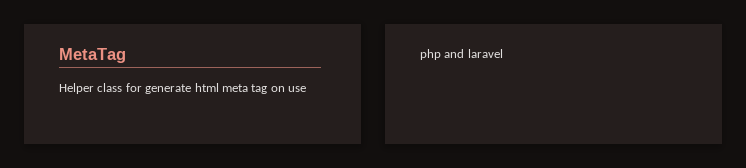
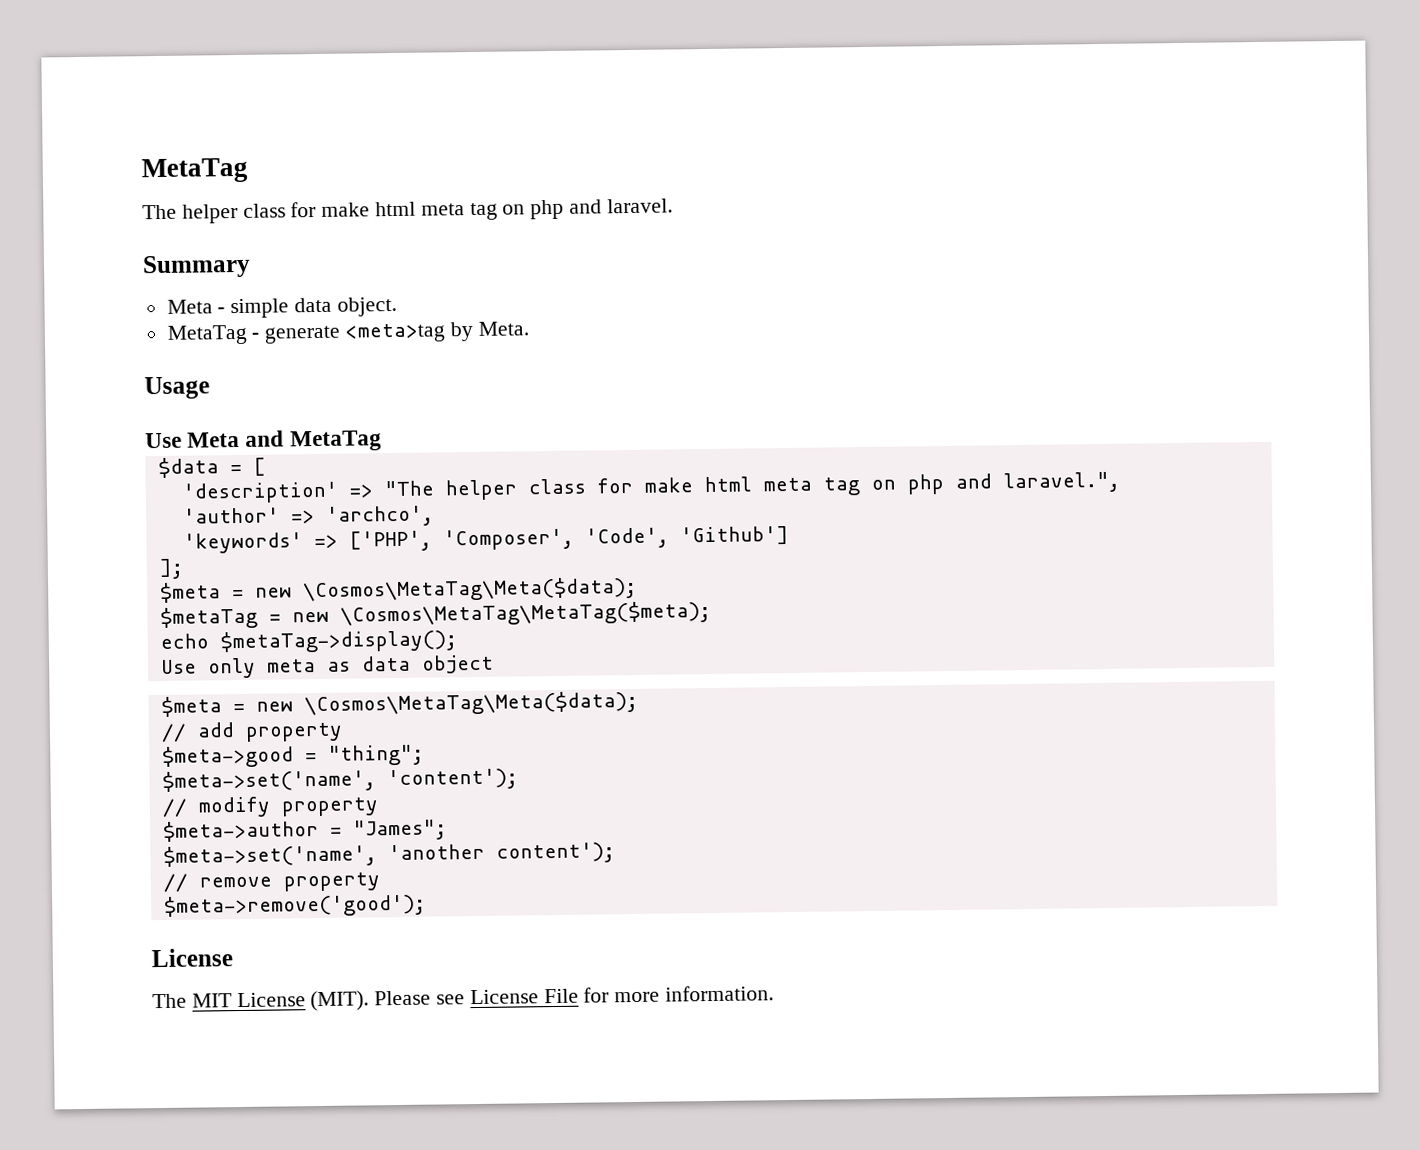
[59,48,126,63] [59,83,306,94] [420,49,503,60] MetaTag // Helper class for generate html meta tag on use php and laravel -> [141,157,248,184] [142,198,673,224] [142,254,251,279] [166,296,397,319] [166,321,529,345] [144,376,210,400] [145,430,382,452] [157,457,266,479] [181,471,1120,504] [182,505,434,527] [182,525,789,554] [158,558,184,580] [159,576,637,604] [159,600,711,630] [159,629,457,654] [160,654,494,679] [160,690,638,718] [160,722,343,743] [161,744,424,769] [161,768,518,794] [161,796,379,818] [162,819,447,842] [162,842,615,868] [162,872,380,892] [163,893,426,918] [151,948,233,968] [152,985,775,1012] MetaTag // The helper class for make html meta tag on php and laravel. // Summary // Meta - simple data object. // MetaTag - generate <meta>tag by Meta. // Usage // Use Meta and MetaTag // $data = [ // 'description' => "The helper class for make html meta tag on php and laravel.", // 'author' => 'archco', // 'keywords' => ['PHP', 'Composer', 'Code', 'Github'] // ]; // $meta = new \Cosmos\MetaTag\Meta($data); // $metaTag = new \Cosmos\MetaTag\MetaTag($meta); // echo $metaTag->display(); // Use only meta as data object // $meta = new \Cosmos\MetaTag\Meta($data); // // add property // $meta->good = "thing"; // $meta->set('name', 'content'); // // modify property // $meta->author = "James"; // $meta->set('name', 'another content'); // // remove property // $meta->remove('good'); // License // The MIT License (MIT). Please see License File for more information.

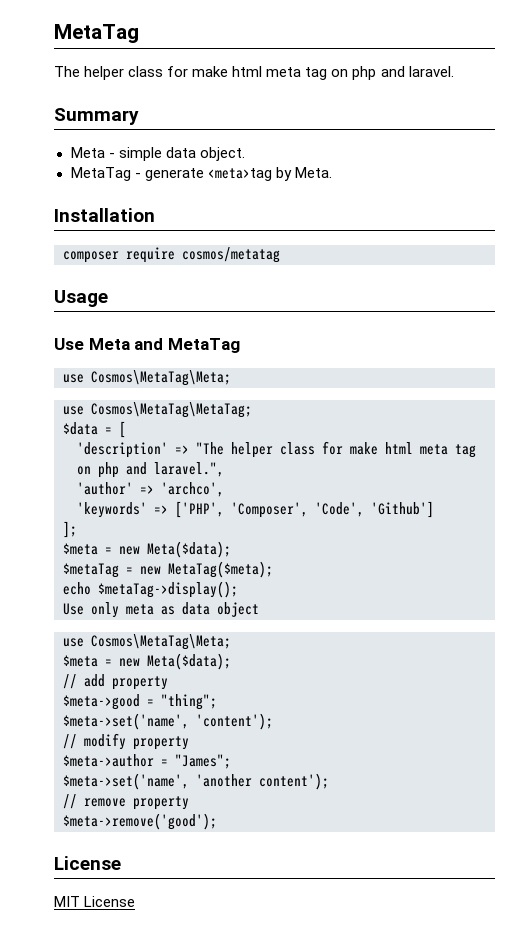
(529, 328) none -> [54,208,155,222] [63,247,280,263] // Installation // composer require cosmos/metatag
(382, 441) none -> [63,370,231,386] [63,402,252,418] // use Cosmos\MetaTag\Meta; // use Cosmos\MetaTag\MetaTag;
[302,576,637,603] \Cosmos\MetaTag\Meta($data); -> [147,541,231,558] Meta($data);
[339,600,711,627] \Cosmos\MetaTag\MetaTag($meta); -> [168,561,273,578] MetaTag($meta);
[160,690,638,718] // $meta = new \Cosmos\MetaTag\Meta($data); -> [63,634,231,650] [63,653,231,670] // use Cosmos\MetaTag\Meta; // $meta = new Meta($data);
[152,993,187,1009] The -> (121, 863) none
[310,985,775,1012] (MIT). Please see License File for more information. -> (136, 901) none

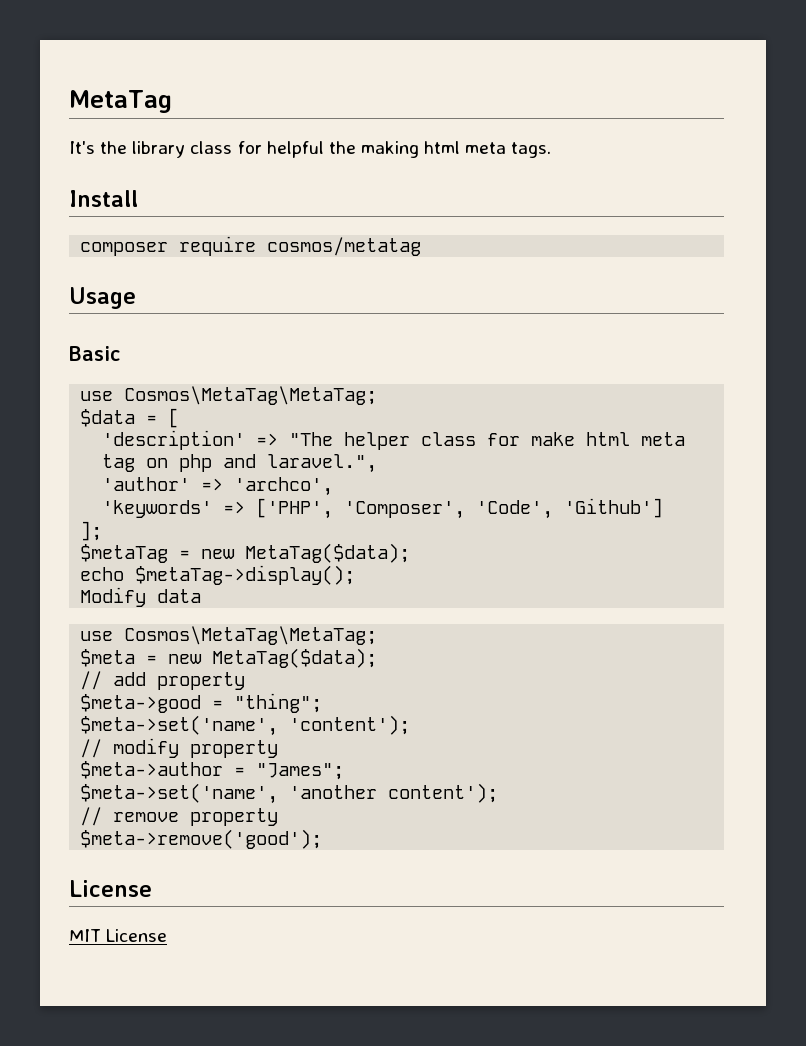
[54,24,139,43] [54,66,454,80] [54,108,139,125] [70,147,245,161] [70,167,332,181] [54,208,155,222] [63,247,280,263] [54,290,108,307] [54,338,240,353] [63,370,231,386] MetaTag // The helper class for make html meta tag on php and laravel. // Summary // Meta - simple data object. // MetaTag - generate <meta>tag by Meta. // Installation // composer require cosmos/metatag // Usage // Use Meta and MetaTag // use Cosmos\MetaTag\Meta; -> [69,90,172,113] [69,141,552,158] [69,190,138,207] [80,236,422,256] [69,287,136,309] [69,346,121,361] MetaTag // It's the library class for helpful the making html meta tags. // Install // composer require cosmos/metatag // Usage // Basic
[63,541,231,558] // $meta = new Meta($data); -> (103, 531) none
[168,561,273,578] MetaTag($meta); -> [245,543,411,563] MetaTag($data);
[63,602,259,618] [63,634,231,650] [63,653,231,670] Use only meta as data object // use Cosmos\MetaTag\Meta; // $meta = new Meta($data); -> [80,587,202,607] [80,626,378,645] [80,648,378,668] Modify data // use Cosmos\MetaTag\MetaTag; // $meta = new MetaTag($data);

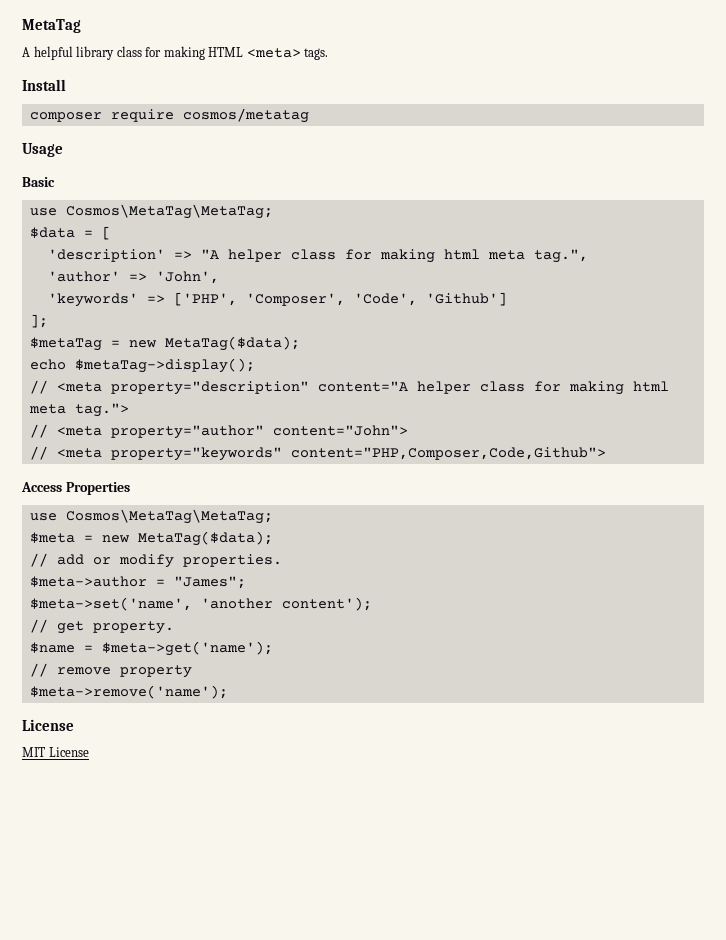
[69,141,128,154] It's the -> [22,46,73,60] A helpful
[266,141,507,158] helpful the making html meta -> [163,46,301,60] making HTML <meta>
[289,432,686,450] [102,454,378,473] "The helper class for make html meta tag on php and laravel.", -> [200,249,588,263] "A helper class for making html meta tag.",
[234,477,334,496] 'archco', -> [155,271,219,284] 'John',
[80,587,202,607] Modify data -> [29,380,669,395] [28,403,129,417] [29,424,408,439] [29,446,606,461] [21,482,130,495] // <meta property="description" content="A helper class for making html meta tag."> // // <meta property="author" content="John"> // // <meta property="keywords" content="PHP,Composer,Code,Github"> // Access Properties
[157,672,246,690] [80,693,323,713] [80,715,411,736] [80,738,279,758] property // $meta->good = "thing"; // $meta->set('name', 'content'); // // modify property -> [92,554,282,568] or modify properties.
(499, 793) none -> [29,619,174,634] [29,641,273,656] // // get property. // $name = $meta->get('name');
[80,829,323,849] $meta->remove('good'); -> [29,685,228,699] $meta->remove('name');

